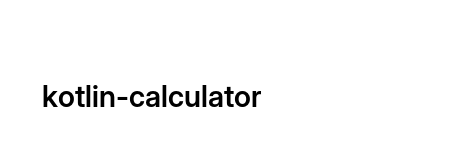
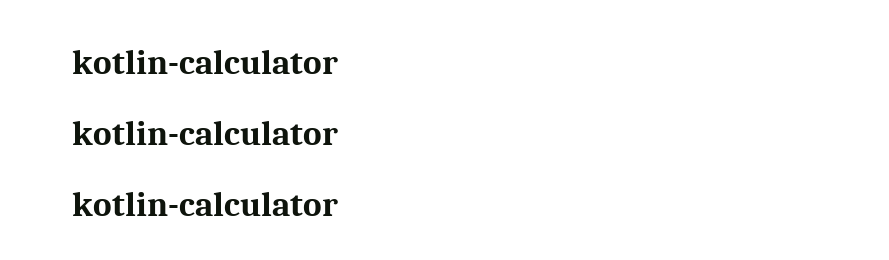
[42,85,262,107] kotlin-calculator -> [72,49,338,74] [72,120,338,145] [72,191,338,216] kotlin-calculator // kotlin-calculator // kotlin-calculator

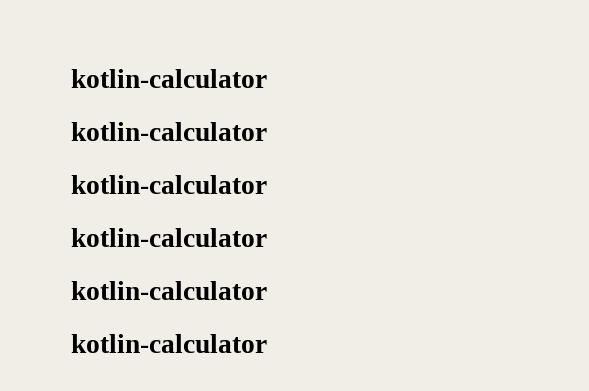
[72,49,338,74] [72,120,338,145] [72,191,338,216] kotlin-calculator // kotlin-calculator // kotlin-calculator -> [71,69,267,88] [71,122,267,141] [71,175,267,194] [71,228,267,247] [71,281,267,300] [71,334,267,353] kotlin-calculator // kotlin-calculator // kotlin-calculator // kotlin-calculator // kotlin-calculator // kotlin-calculator

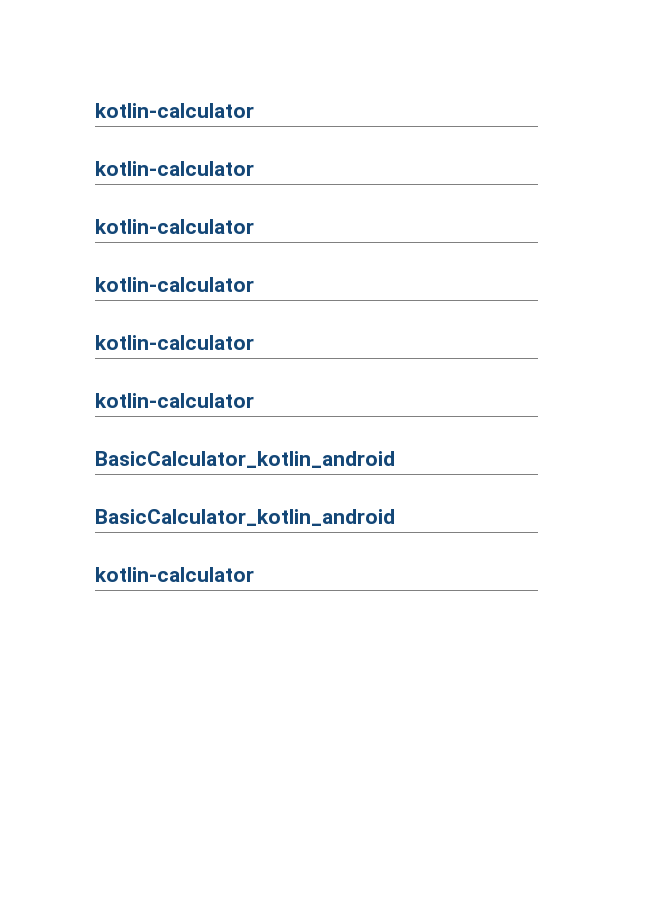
(267, 343) none -> [95,451,395,468] [95,509,395,526] [95,567,254,582] // BasicCalculator_kotlin_android // BasicCalculator_kotlin_android // kotlin-calculator

